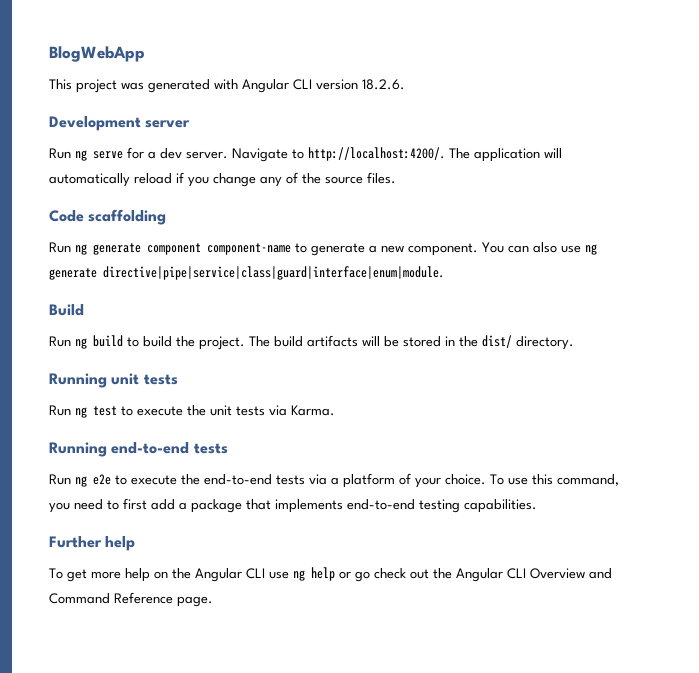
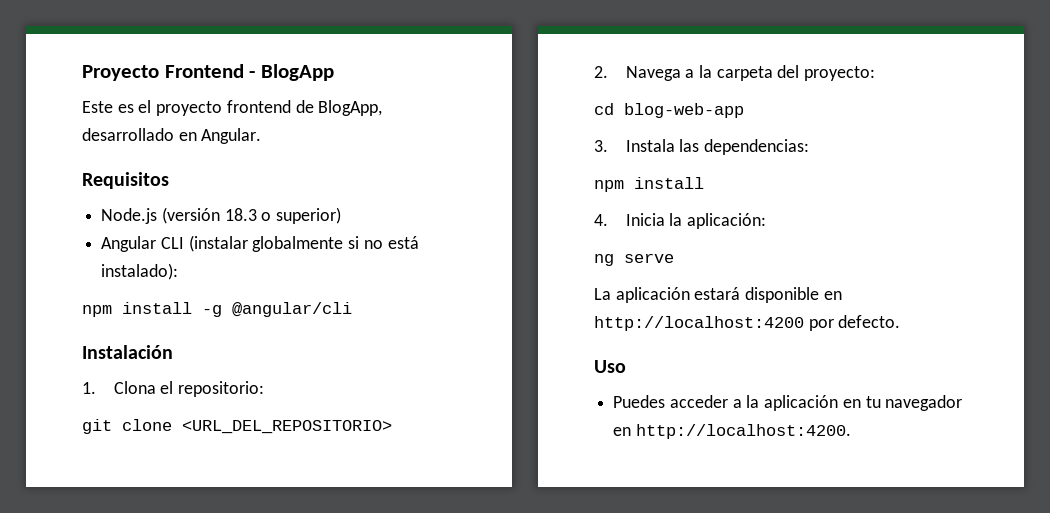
[49,46,145,62] [49,79,405,93] [49,116,191,131] [49,147,562,162] [49,172,396,187] [49,209,167,225] [49,242,597,256] [49,266,444,280] [49,304,84,316] [49,335,574,350] [49,373,178,388] [49,405,335,418] [49,442,228,457] [49,473,619,488] [49,498,537,513] [49,536,136,551] [49,567,612,582] [49,592,213,607] BlogWebApp // This project was generated with Angular CLI version 18.2.6. // Development server // Run ng serve for a dev server. Navigate to http://localhost:4200/. The application will automatically reload if you change any of the source files. // Code scaffolding // Run ng generate component component-name to generate a new component. You can also use ng generate directive|pipe|service|class|guard|interface|enum|module. // Build // Run ng build to build the project. The build artifacts will be stored in the dist/ directory. // Running unit tests // Run ng test to execute the unit tests via Karma. // Running end-to-end tests // Run ng e2e to execute the end-to-end tests via a platform of your choice. To use this command, you need to first add a package that implements end-to-end testing capabilities. // Further help // To get more help on the Angular CLI use ng help or go check out the Angular CLI Overview and Command Reference page. -> [82,64,334,81] [82,100,383,116] [82,128,262,144] [82,172,169,189] [101,207,342,224] [101,235,419,252] [101,263,179,280] [82,302,352,317] [82,345,173,359] [82,381,264,397] [82,419,392,434] [594,65,876,81] [594,103,744,118] [594,139,809,155] [594,177,704,192] [594,213,766,229] [594,253,674,266] [594,287,842,303] [594,315,901,331] [594,360,626,373] [613,395,963,411] [613,424,851,439] Proyecto Frontend - BlogApp // Este es el proyecto frontend de BlogApp, desarrollado en Angular. // Requisitos // Node.js (versión 18.3 o superior) // Angular CLI (instalar globalmente si no está instalado): // npm install -g @angular/cli // Instalación // 1. Clona el repositorio: // git clone <URL_DEL_REPOSITORIO> // 2. Navega a la carpeta del proyecto: // cd blog-web-app // 3. Instala las dependencias: // npm install // 4. Inicia la aplicación: // ng serve // La aplicación estará disponible en http://localhost:4200 por defecto. // Uso // Puedes acceder a la aplicación en tu navegador en http://localhost:4200.

